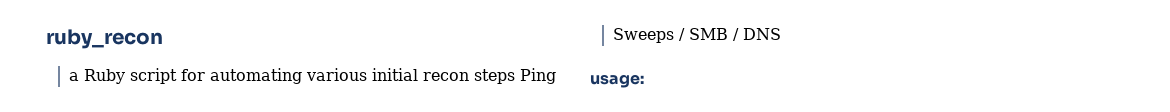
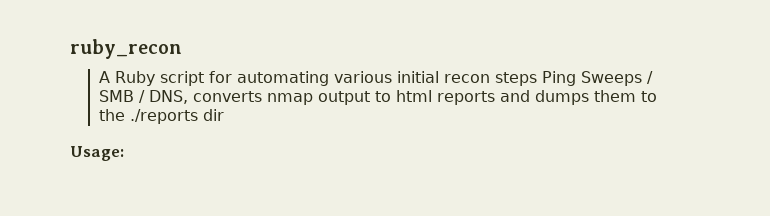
[69,72,80,81] a -> [99,71,111,83] A
[743,28,782,40] [590,74,644,88] DNS // usage: -> [149,90,658,105] [99,109,225,124] [70,146,124,161] DNS, converts nmap output to html reports and dumps them to the ./reports dir // Usage:

